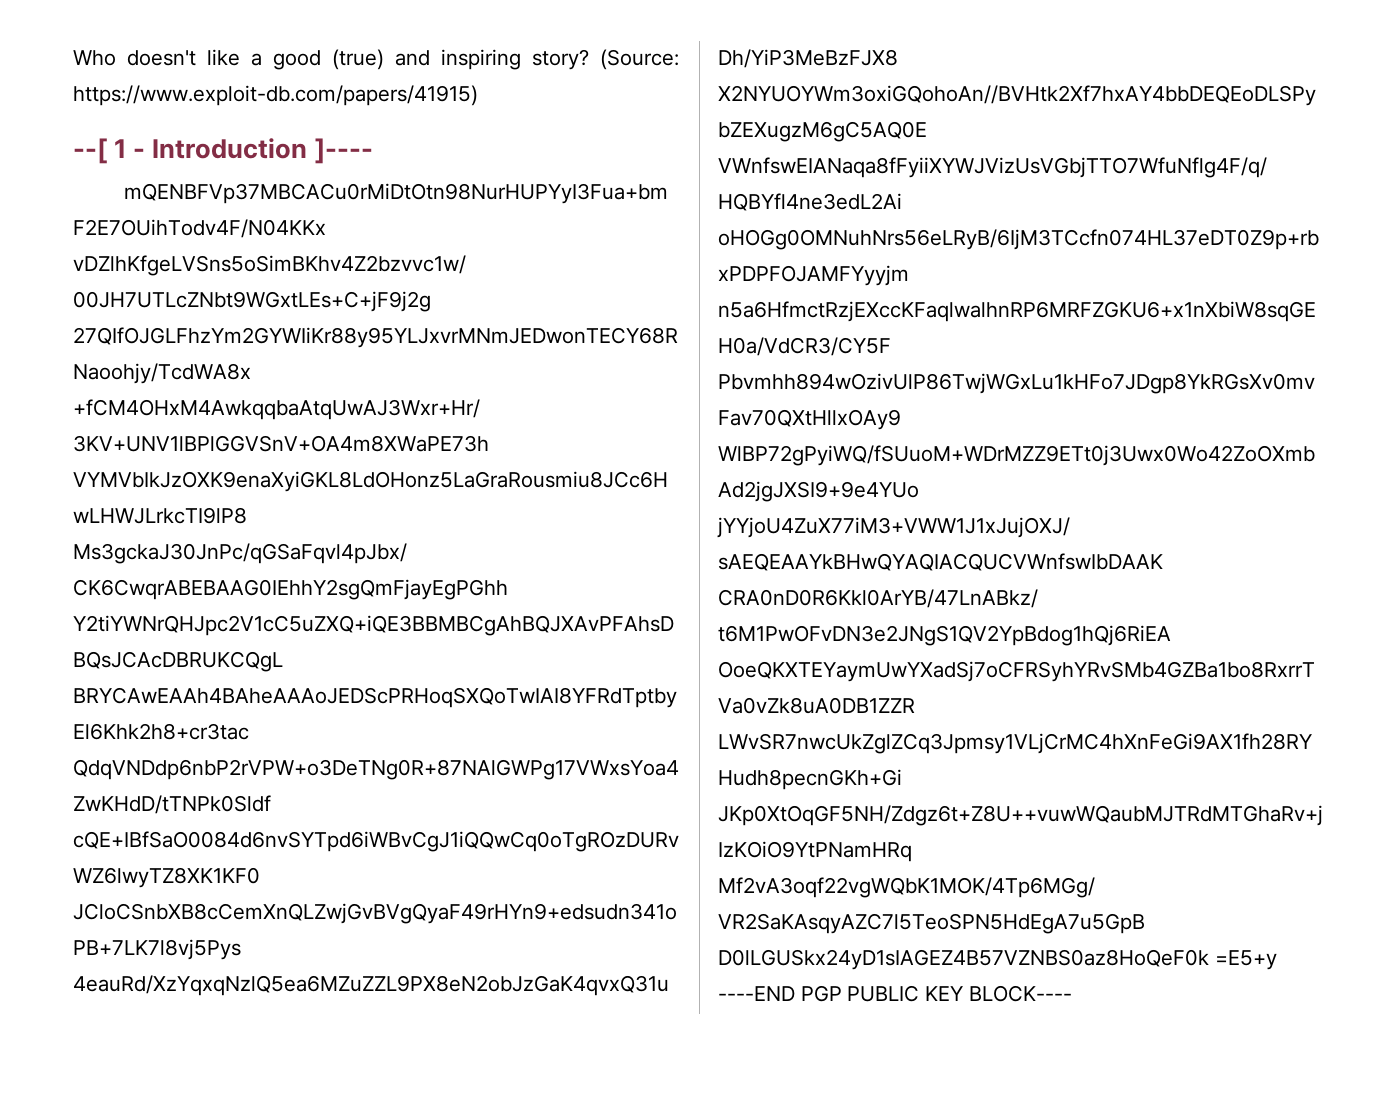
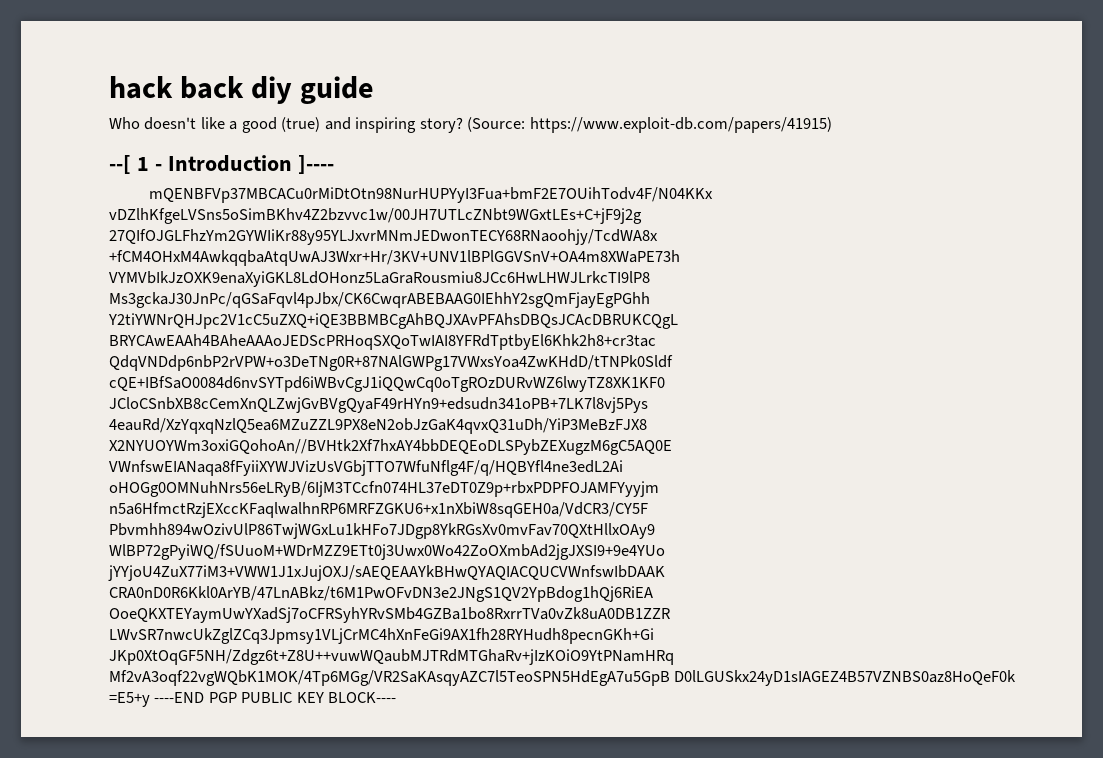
(73, 58) none -> [109,76,375,104] hack back diy guide //

